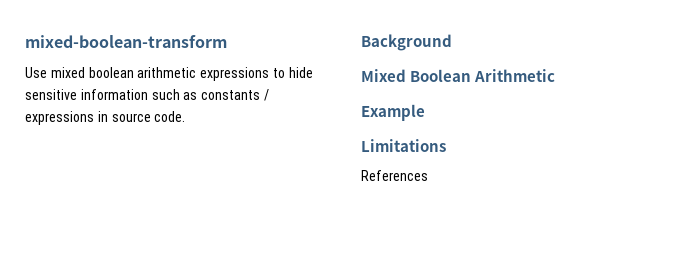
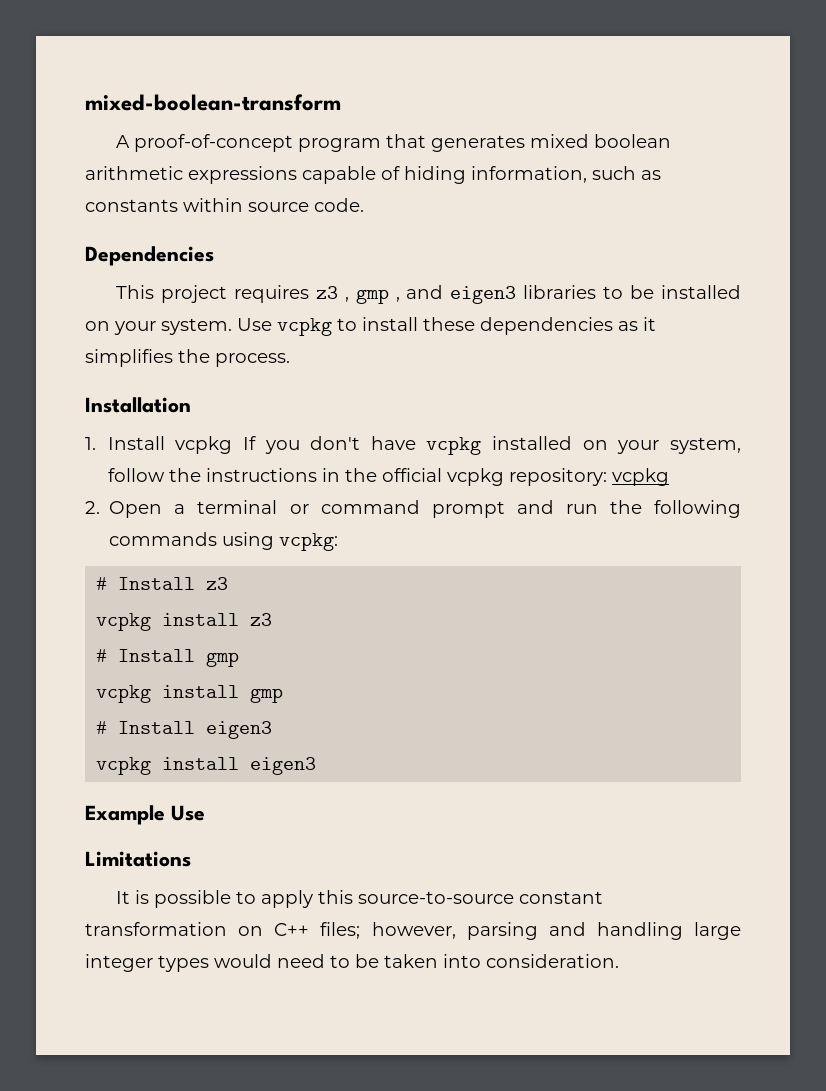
[25,67,313,81] [25,89,269,101] [25,111,186,125] [361,34,452,51] [361,69,556,82] Use mixed boolean arithmetic expressions to hide sensitive information such as constants / expressions in source code. // Background // Mixed Boolean Arithmetic -> [116,134,672,152] [85,166,661,184] [85,198,364,212] [85,246,214,266] [116,285,741,304] [85,317,656,336] [85,349,290,367] [85,397,191,413] [85,436,741,455] [107,468,669,486] [85,500,741,518] [109,532,339,551] [96,577,229,590] [96,613,273,631] [96,649,240,667] [96,685,284,703] [96,721,273,739] [96,757,317,775] A proof-of-concept program that generates mixed boolean arithmetic expressions capable of hiding information, such as constants within source code. // Dependencies // This project requires z3 , gmp , and eigen3 libraries to be installed on your system. Use vcpkg to install these dependencies as it simplifies the process. // Installation // 1. Install vcpkg If you don't have vcpkg installed on your system, follow the instructions in the official vcpkg repository: vcpkg // 2. Open a terminal or command prompt and run the following commands using vcpkg: // # Install z3 // vcpkg install z3 // # Install gmp // vcpkg install gmp // # Install eigen3 // vcpkg install eigen3
(425, 112) none -> [171,805,205,821] Use
[361,170,428,181] References -> [116,890,604,908] [85,922,741,940] [85,954,619,972] It is possible to apply this source-to-source constant transformation on C++ files; however, parsing and handling large integer types would need to be taken into consideration.

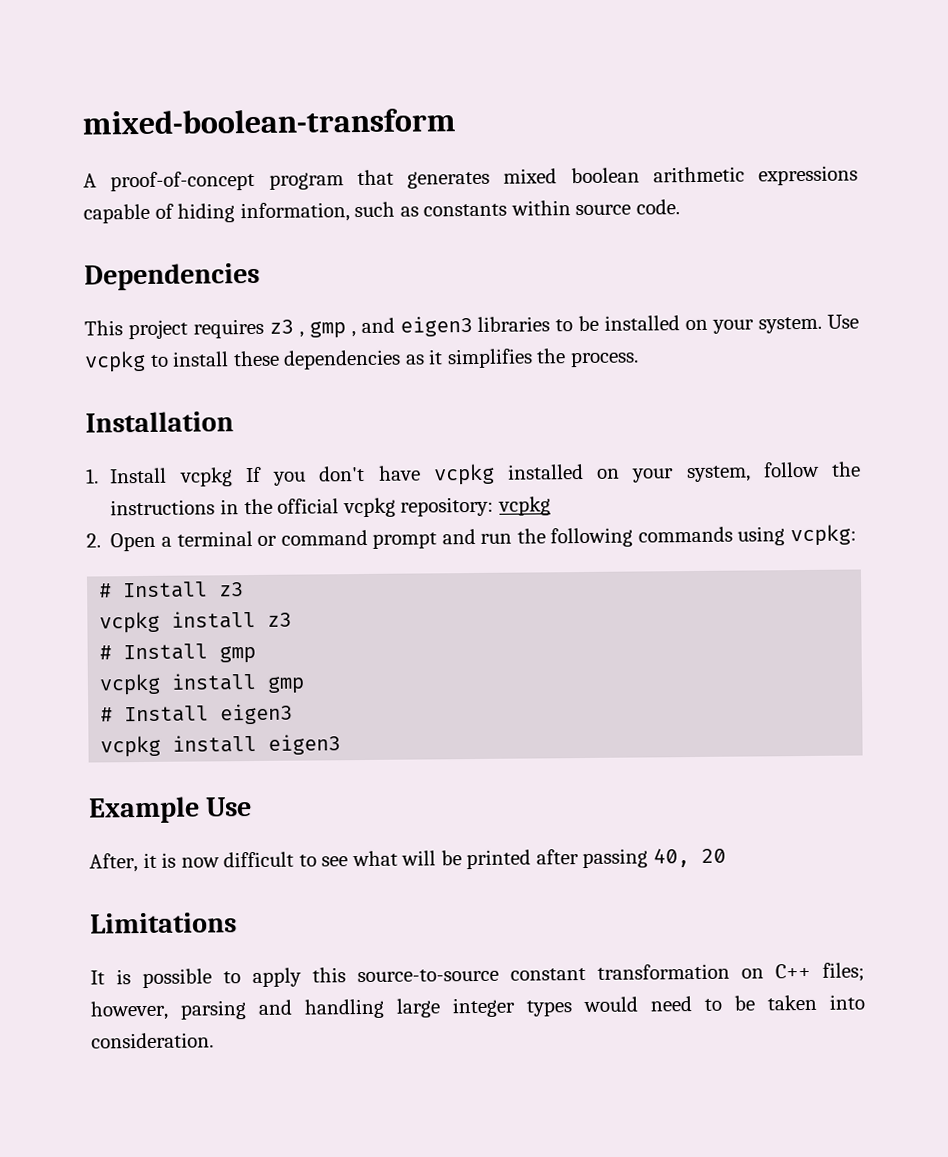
(205, 813) none -> [89,848,726,873] // After, it is now difficult to see what will be printed after passing 40, 20

